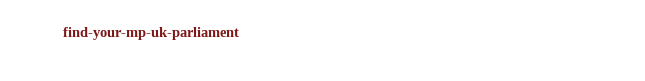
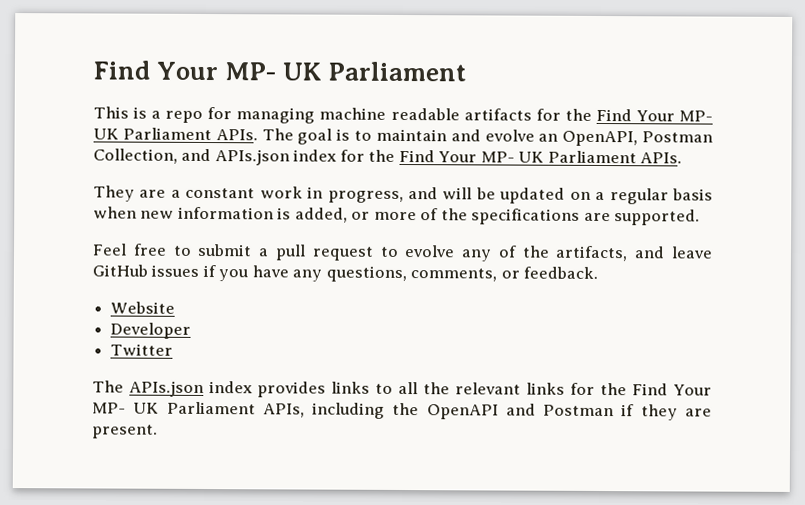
[63,27,239,40] find-your-mp-uk-parliament -> [93,60,467,82] [93,106,713,124] [93,127,713,147] [93,148,682,166] [93,185,714,205] [93,206,701,226] [92,243,713,262] [92,264,599,283] [110,301,176,314] [110,322,192,339] [110,343,174,356] [92,380,713,398] [92,401,712,421] [92,424,158,439] Find Your MP- UK Parliament // This is a repo for managing machine readable artifacts for the Find Your MP- UK Parliament APIs. The goal is to maintain and evolve an OpenAPI, Postman Collection, and APIs.json index for the Find Your MP- UK Parliament APIs. // They are a constant work in progress, and will be updated on a regular basis when new information is added, or more of the specifications are supported. // Feel free to submit a pull request to evolve any of the artifacts, and leave GitHub issues if you have any questions, comments, or feedback. // Website // Developer // Twitter // The APIs.json index provides links to all the relevant links for the Find Your MP- UK Parliament APIs, including the OpenAPI and Postman if they are present.

